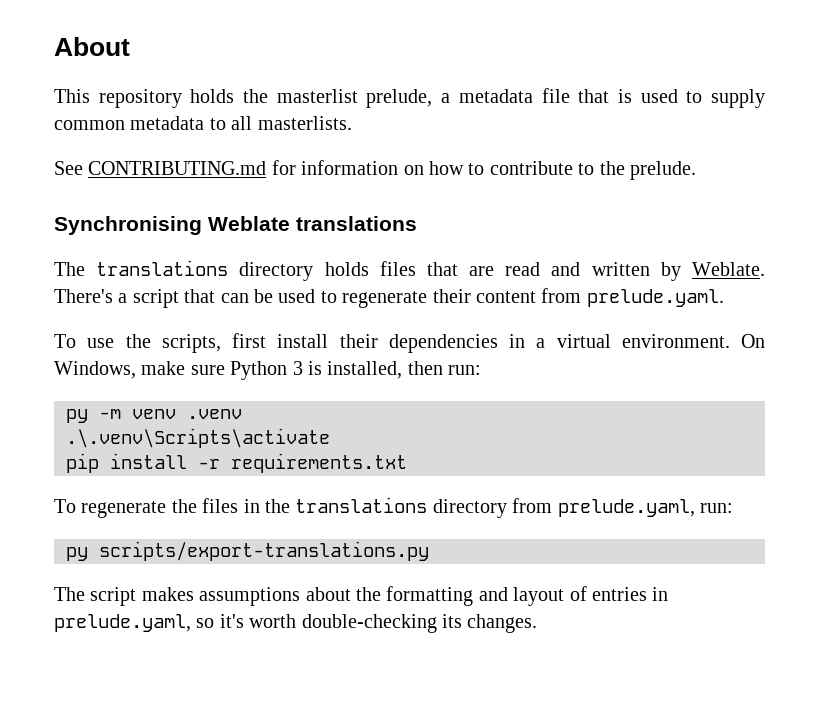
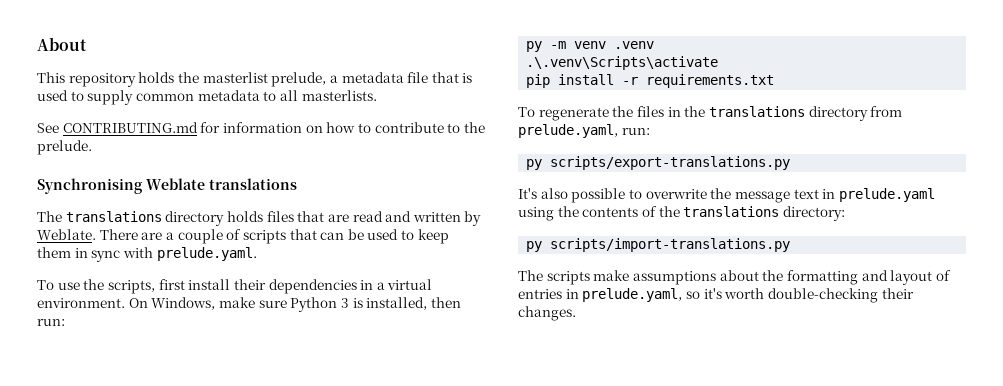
[54,289,179,308] There's a script -> [99,229,286,244] There are a couple of scripts
[342,288,582,308] regenerate their content from -> [417,229,449,244] [37,247,153,262] keep them in sync with
[54,587,194,606] // The script makes -> [518,188,935,203] [518,206,845,221] [526,238,791,252] [518,270,630,285] // It's also possible to overwrite the message text in prelude.yaml using the contents of the translations directory: // py scripts/import-translations.py // The scripts make
[442,614,462,628] its -> [881,288,914,299] their

